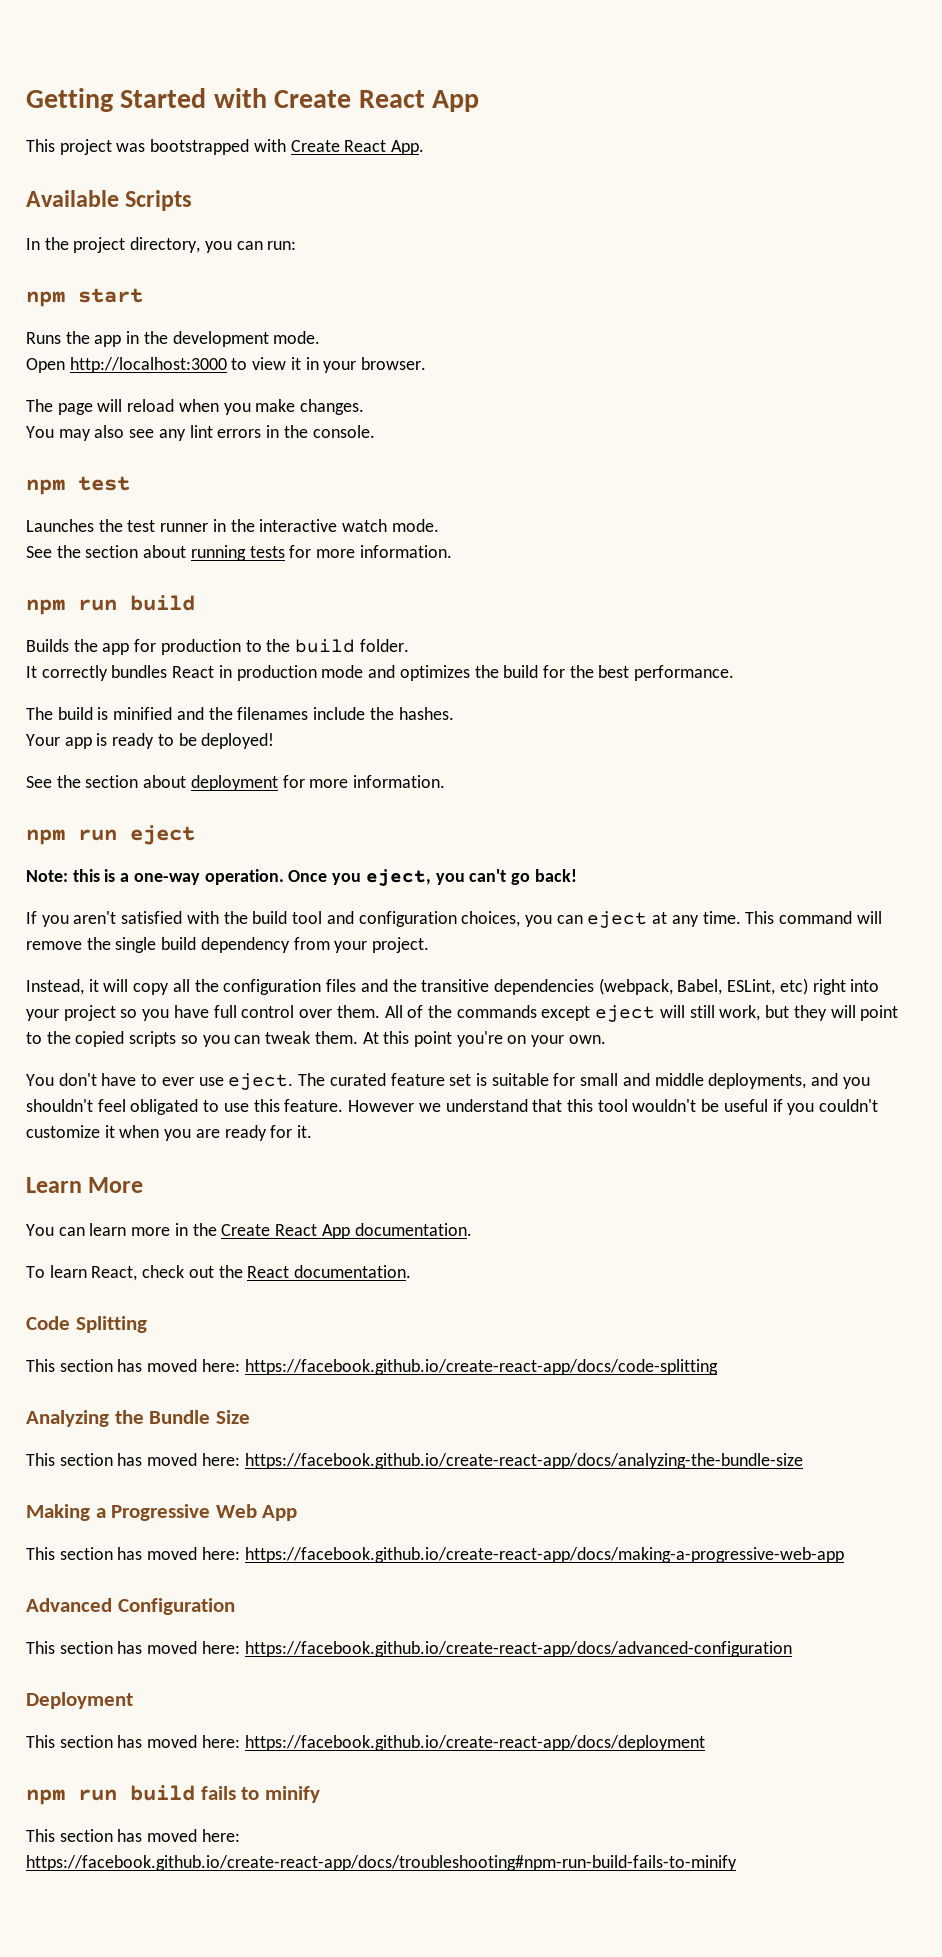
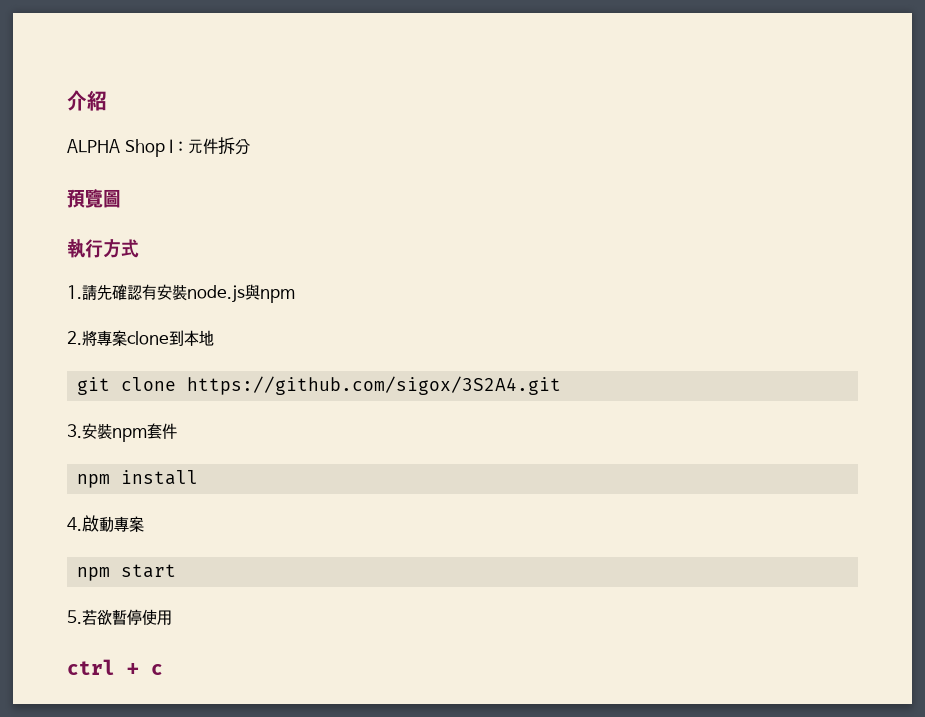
[26,88,480,112] [26,139,425,155] [26,190,193,211] [26,237,297,253] [26,288,143,307] [26,331,321,347] [26,357,427,373] [26,399,365,415] [26,425,375,441] [26,476,130,495] [26,519,439,532] [26,545,452,561] [26,595,195,615] [26,639,409,655] [26,665,735,681] [26,707,454,720] [26,733,275,749] [26,775,446,791] [26,825,195,845] [26,869,577,886] [26,911,882,928] [26,937,430,953] [26,978,880,995] [26,1005,899,1022] [26,1031,606,1047] [26,1073,870,1090] [26,1099,879,1115] [26,1125,313,1141] [26,1177,144,1193] [26,1223,472,1239] [26,1265,412,1281] [26,1316,147,1333] [26,1359,718,1375] [26,1410,250,1427] [26,1453,803,1469] [26,1504,298,1521] [26,1547,844,1563] [26,1598,235,1615] [26,1641,792,1657] [26,1692,133,1709] [26,1735,705,1751] [26,1785,320,1805] [26,1829,240,1842] [26,1855,737,1871] Getting Started with Create React App // This project was bootstrapped with Create React App. // Available Scripts // In the project directory, you can run: // npm start // Runs the app in the development mode. // Open http://localhost:3000 to view it in your browser. // The page will reload when you make changes. // You may also see any lint errors in the console. // npm test // Launches the test runner in the interactive watch mode. // See the section about running tests for more information. // npm run build // Builds the app for production to the build folder. // It correctly bundles React in production mode and optimizes the build for the best performance. // The build is minified and the filenames include the hashes. // Your app is ready to be deployed! // See the section about deployment for more information. // npm run eject // Note: this is a one-way operation. Once you eject, you can't go back! // If you aren't satisfied with the build tool and configuration choices, you can eject at any time. This command will remove the single build dependency from your project. // Instead, it will copy all the configuration files and the transitive dependencies (webpack, Babel, ESLint, etc) right into your project so you have full control over them. All of the commands except eject will still work, but they will point to the copied scripts so you can tweak them. At this point you're on your own. // You don't have to ever use eject. The curated feature set is suitable for small and middle deployments, and you shouldn't feel obligated to use this feature. However we understand that this tool wouldn't be useful if you couldn't customize it when you are ready for it. // Learn More // You can learn more in the Create React App documentation. // To learn React, check out the React documentation. // Code Splitting // This section has moved here: https://facebook.github.io/create-react-app/docs/code-splitting // Analyzing the Bundle Size // This section has moved here: https://facebook.github.io/create-react-app/docs/analyzing-the-bundle-size // Making a Progressive Web App // This section has moved here: https://facebook.github.io/create-react-app/docs/making-a-progressive-web-app // Advanced Configuration // This section has moved here: https://facebook.github.io/create-react-app/docs/advanced-configuration // Deployment // This section has moved here: https://facebook.github.io/create-react-app/docs/deployment // npm run build fails to minify // This section has moved here: https://facebook.github.io/create-react-app/docs/troubleshooting#npm-run-build-fails-to-minify -> [67,90,107,111] [67,137,251,157] [67,189,121,208] [67,239,139,258] [67,284,295,303] [67,330,214,346] [77,376,562,395] [67,423,177,442] [77,470,199,488] [67,515,144,532] [77,564,177,581] [67,609,172,625] [67,659,163,675] 介紹 // ALPHA Shop I：元件拆分 // 預覽圖 // 執行方式 // 1.請先確認有安裝node.js與npm // 2.將專案clone到本地 // git clone https://github.com/sigox/3S2A4.git // 3.安裝npm套件 // npm install // 4.啟動專案 // npm start // 5.若欲暫停使用 // ctrl + c

